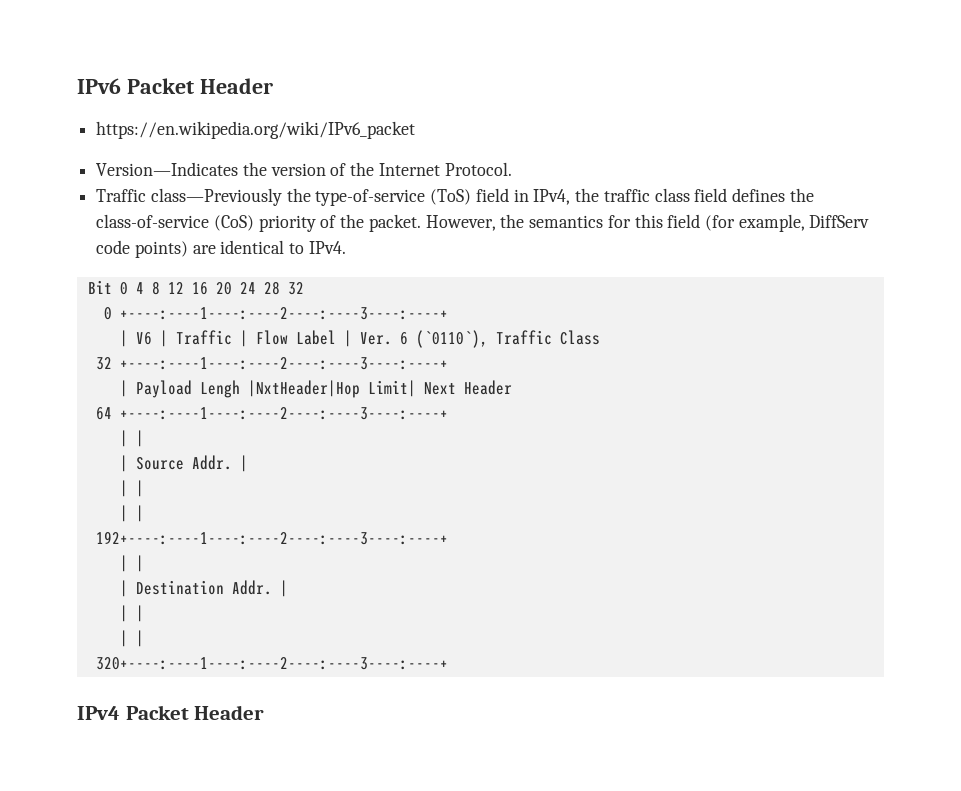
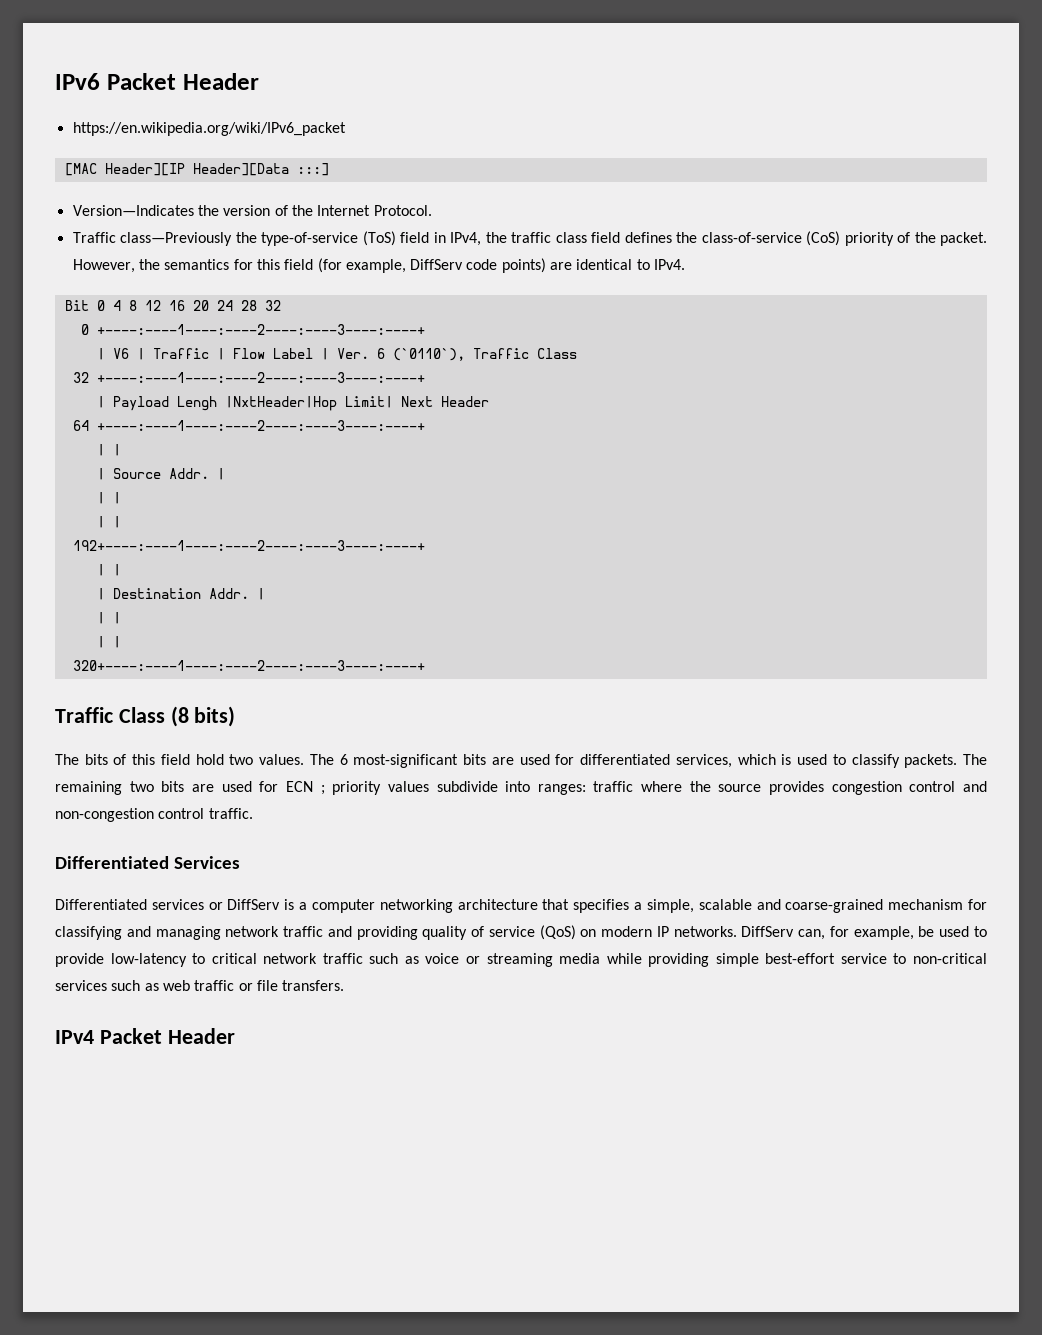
(416, 130) none -> [64,163,329,176] // [MAC Header][IP Header][Data :::]
(448, 663) none -> [55,706,236,727] [55,754,988,768] [55,781,987,795] [55,808,253,822] [55,856,240,869] [55,899,988,913] [55,925,988,940] [55,953,987,967] [55,980,345,991] // Traffic Class (8 bits) // The bits of this field hold two values. The 6 most-significant bits are used for differentiated services, which is used to classify packets. The remaining two bits are used for ECN ; priority values subdivide into ranges: traffic where the source provides congestion control and non-congestion control traffic. // Differentiated Services // Differentiated services or DiffServ is a computer networking architecture that specifies a simple, scalable and coarse-grained mechanism for classifying and managing network traffic and providing quality of service (QoS) on modern IP networks. DiffServ can, for example, be used to provide low-latency to critical network traffic such as voice or streaming media while providing simple best-effort service to non-critical services such as web traffic or file transfers.

